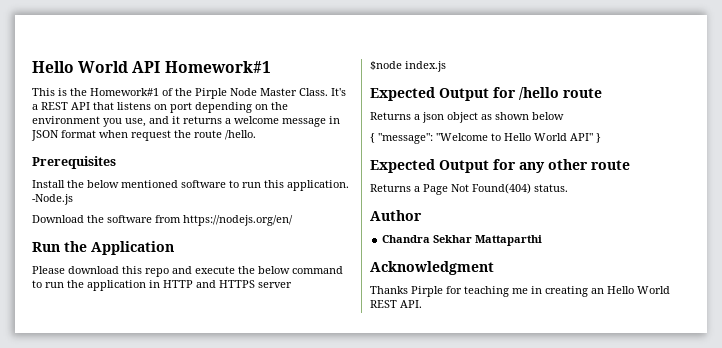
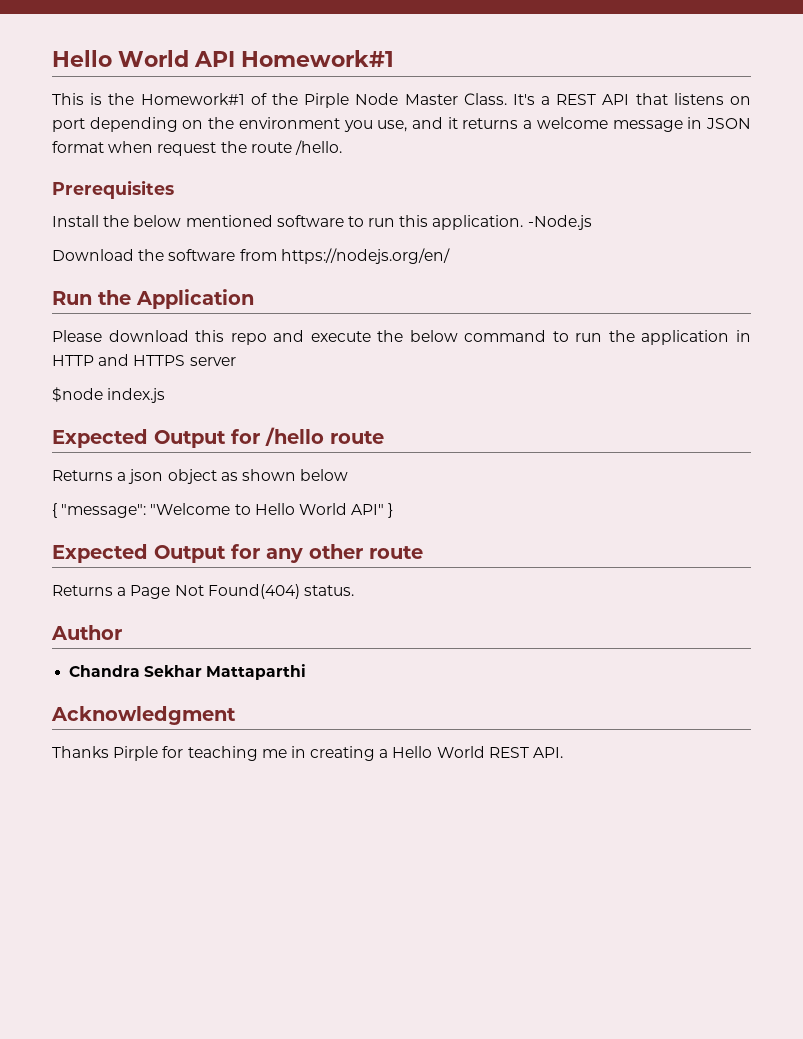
[591,288,604,294] an -> [379,749,389,758] a

